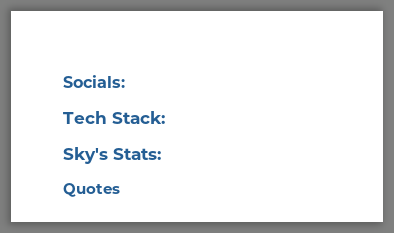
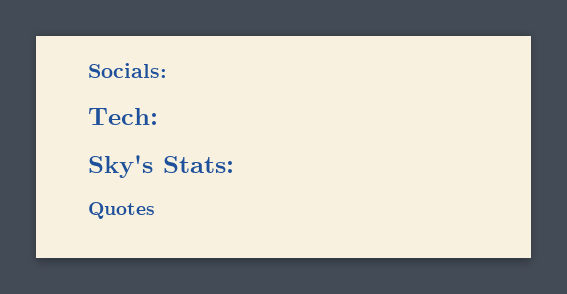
[63,111,165,124] Tech Stack: -> [88,108,158,125] Tech:

